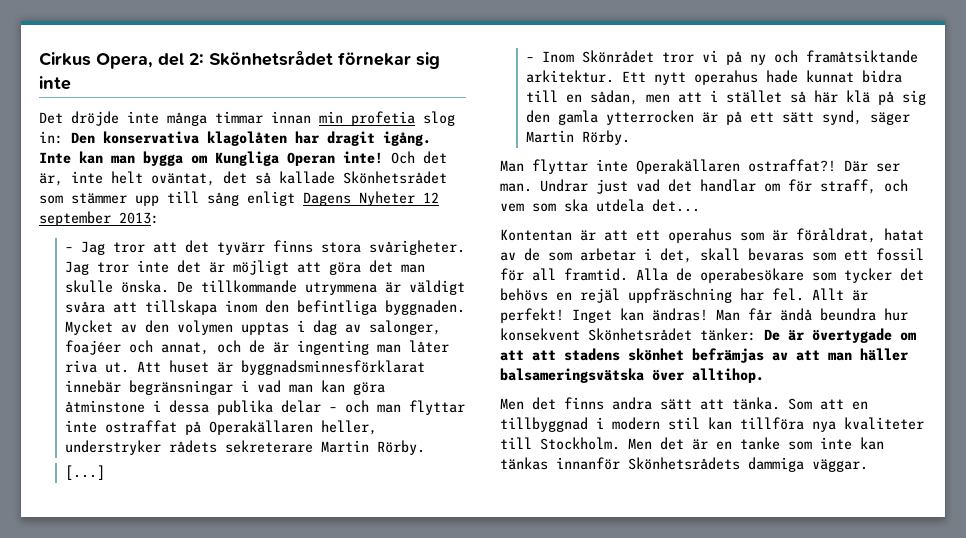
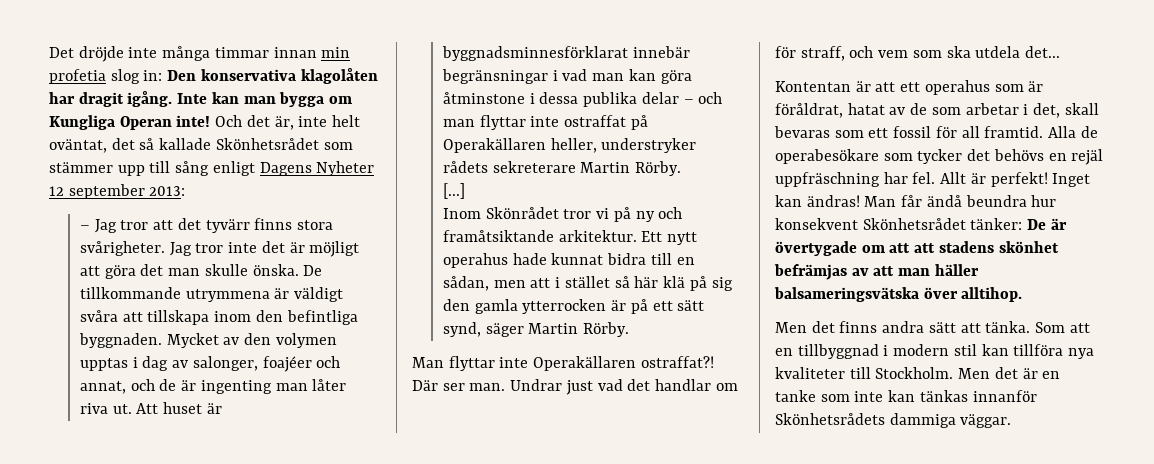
[39,50,440,69] [39,76,71,90] Cirkus Opera, del 2: Skönhetsrådet förnekar sig inte // -> (49, 52) none
[526,57,535,62] – -> (466, 191) none

